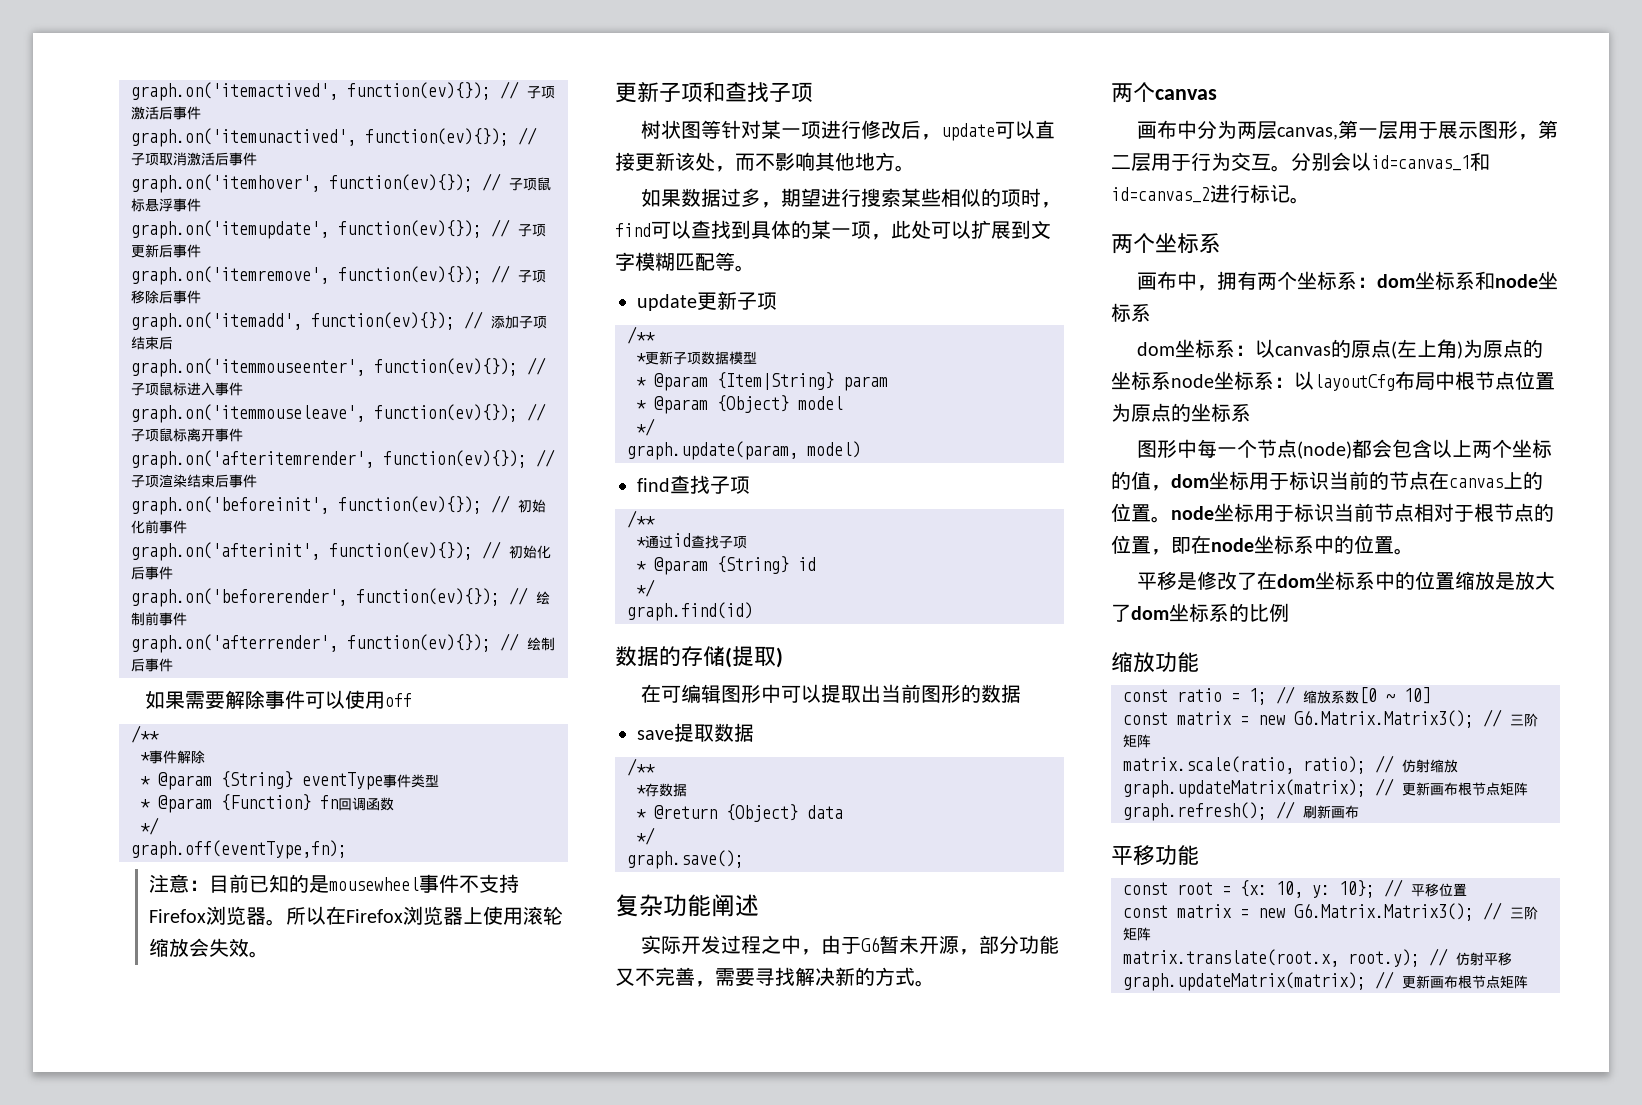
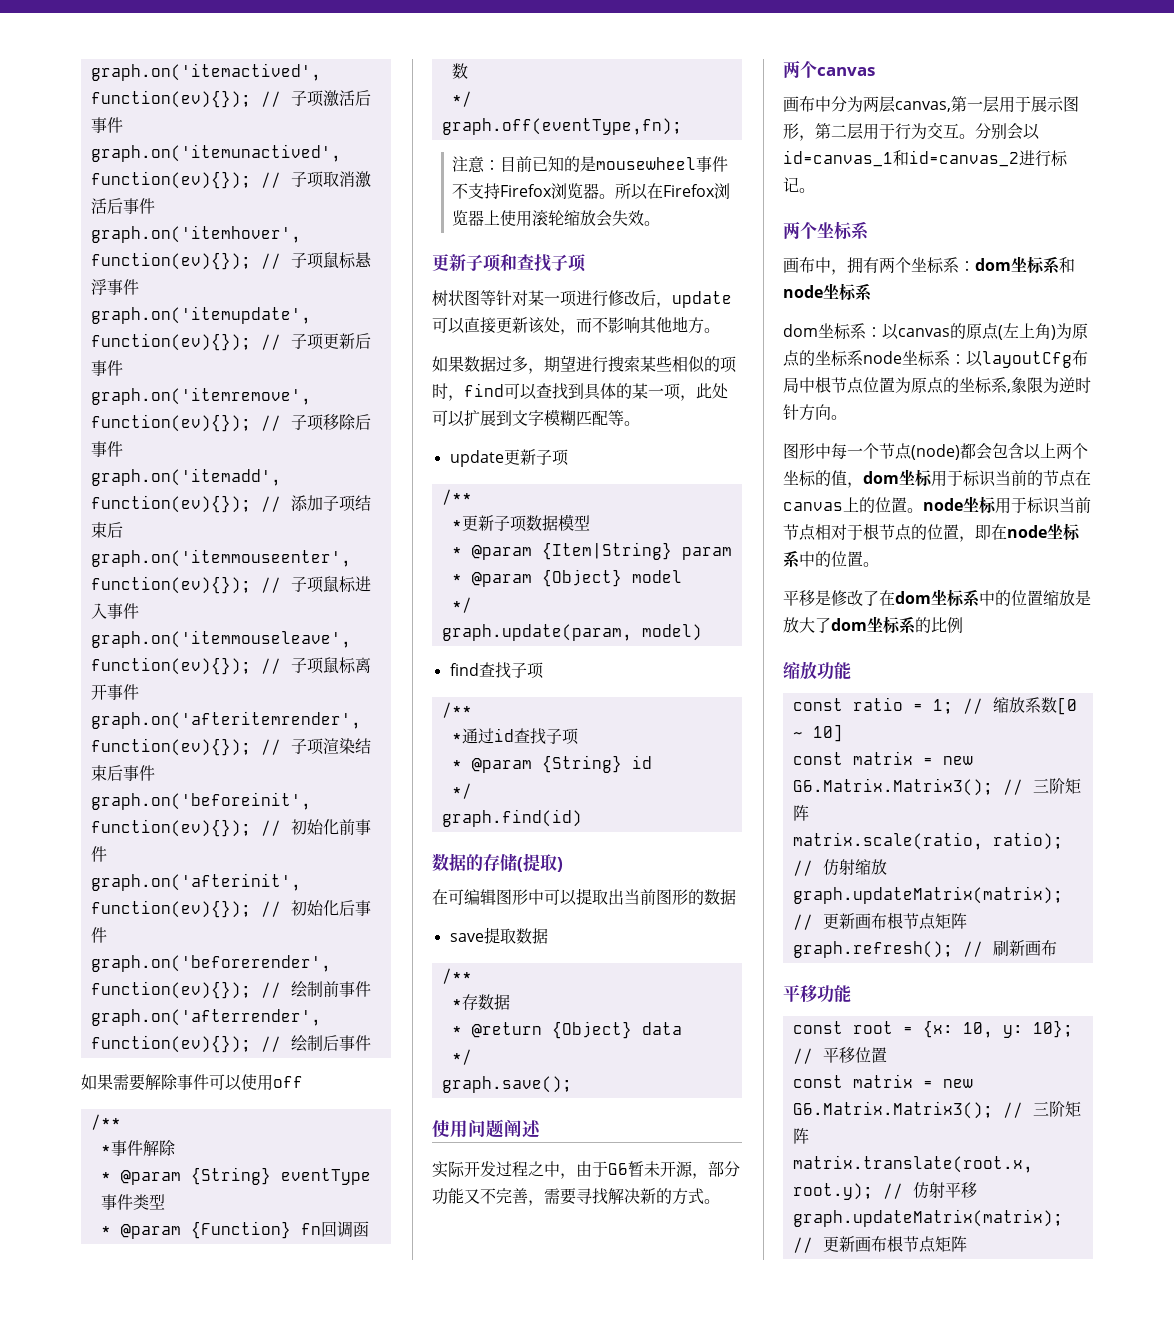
[615,894,711,917] 复杂功能 -> [432,1119,504,1138] 使用问题
(1251, 412) none -> [1007,377,1091,393] [783,404,847,421] ,象限为逆时针方向。

